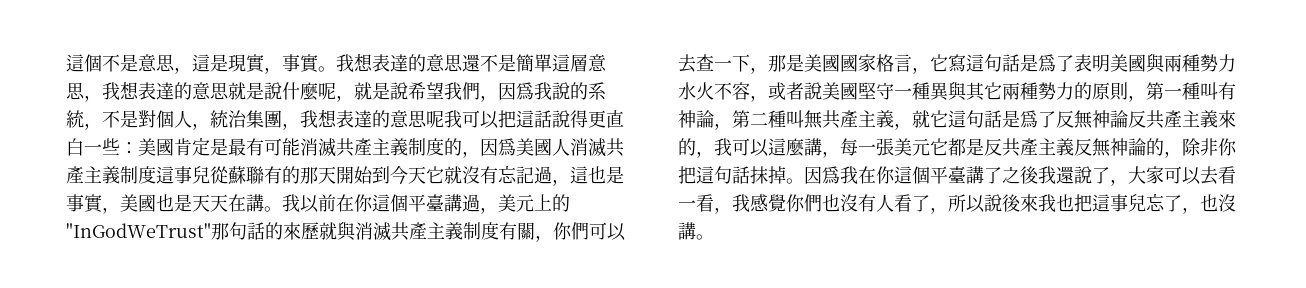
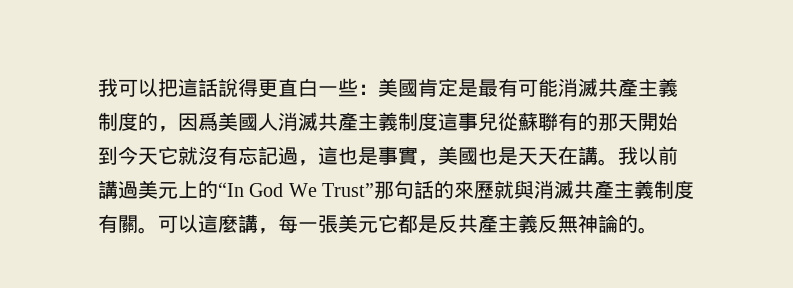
[66,53,607,74] [66,81,606,102] [66,109,444,130] 這個不是意思，這是現實，事實。我想表達的意思還不是簡單這層意思，我想表達的意思就是說什麼呢，就是說希望我們，因爲我說的系統，不是對個人，統治集團，我想表達的意思呢 -> (98, 87) none
[336,194,570,214] [66,223,211,238] 在你這個平臺講過，美元上的"InGodWeTrust" -> [98,180,375,199] 講過美元上的“In God We Trust”
[535,222,626,242] [678,53,1236,74] [678,81,1236,102] [678,110,1236,130] [678,138,732,158] ，你們可以去查一下，那是美國國家格言，它寫這句話是爲了表明美國與兩種勢力水火不容，或者說美國堅守一種異與其它兩種勢力的原則，第一種叫有神論，第二種叫無共產主義，就它這句話是爲了反無神論反共產主義來的，我 -> [138,227,158,234] 。
[1164,138,1237,158] [678,166,1236,186] [678,193,1236,214] [678,222,696,240] ，除非你把這句話抹掉。因爲我在你這個平臺講了之後我還說了，大家可以去看一看，我感覺你們也沒有人看了，所以說後來我也把這事兒忘了，也沒講 -> (638, 223) none

